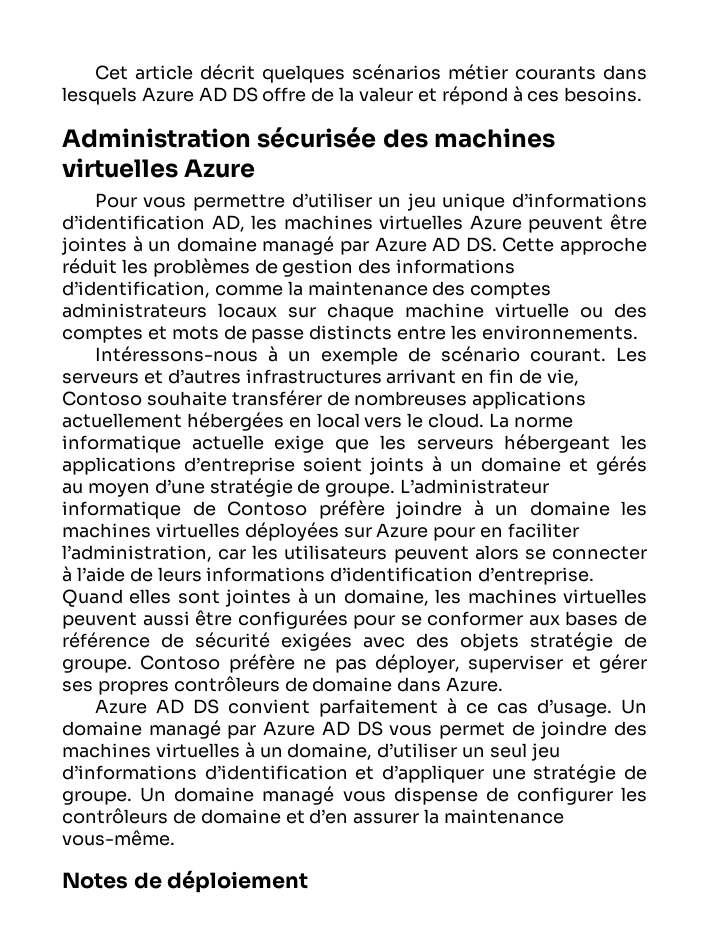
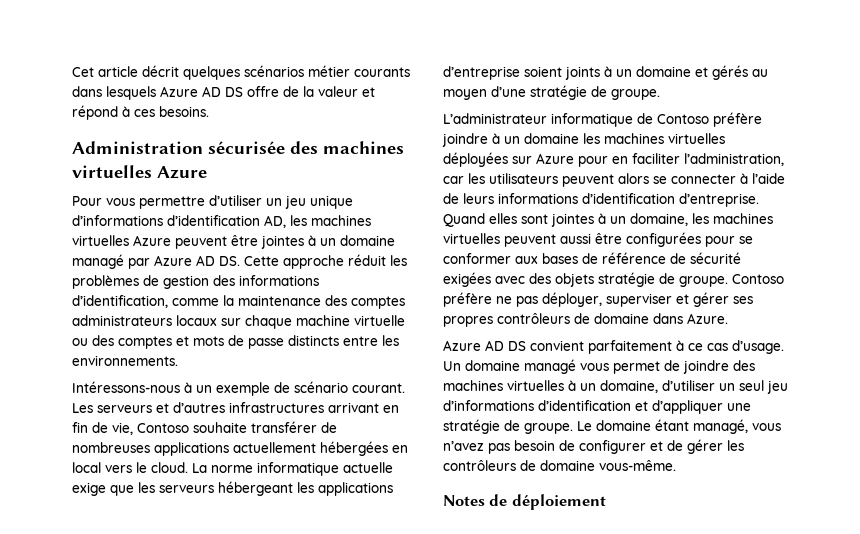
(396, 490) none -> (660, 94) //
[227,721,383,739] par Azure AD DS -> (576, 366) none
[140,786,647,805] [62,808,565,824] Un domaine managé vous dispense de configurer les contrôleurs de domaine et d’en assurer la maintenance -> [577,419,781,434] [443,439,744,454] [443,460,595,471] Le domaine étant managé, vous n’avez pas besoin de configurer et de gérer les contrôleurs de domaine

